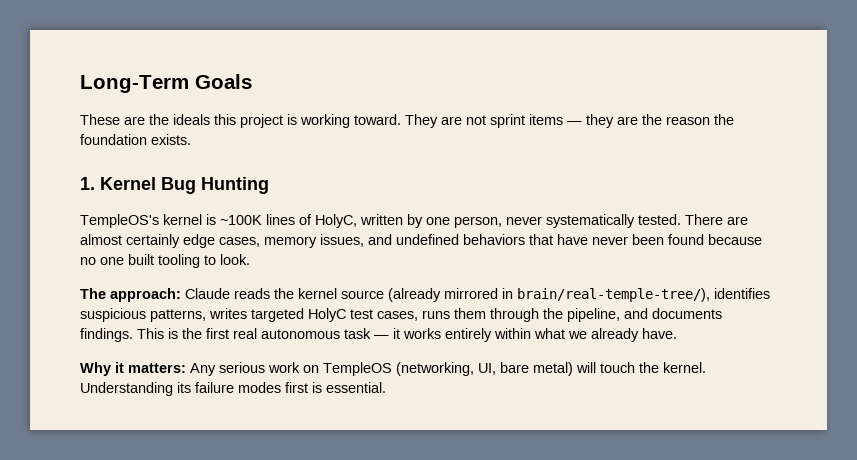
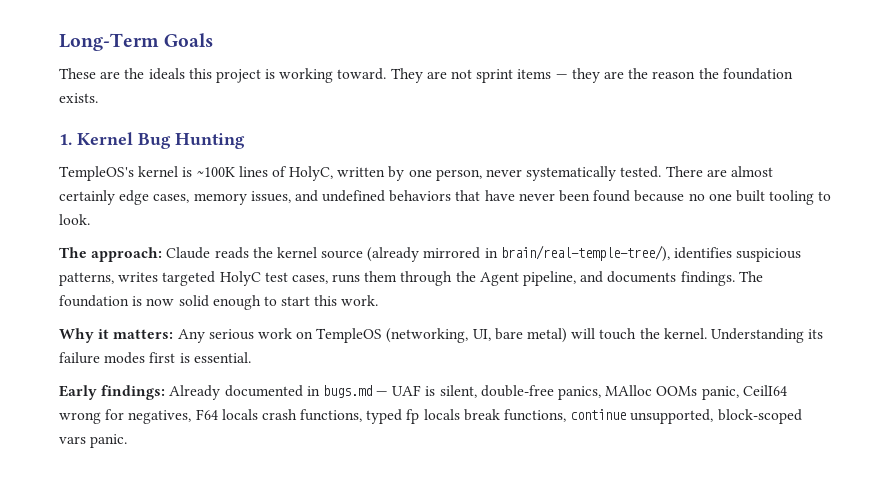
(563, 313) none -> [479,272,519,286] Agent
[137,328,677,342] This is the first real autonomous task — it works entirely within what we already have. -> [738,271,763,282] [59,295,379,310] The foundation is now solid enough to start this work.
(386, 387) none -> [59,385,787,400] [59,409,802,424] [59,434,128,448] // Early findings: Already documented in bugs.md — UAF is silent, double-free panics, MAlloc OOMs panic, CeilI64 wrong for negatives, F64 locals crash functions, typed fp locals break functions, continue unsupported, block-scoped vars panic.

